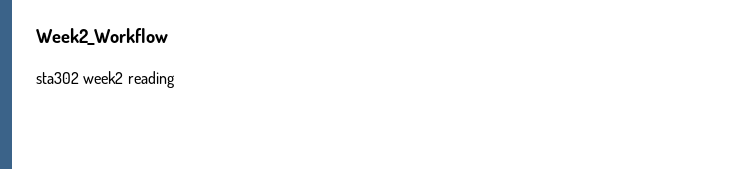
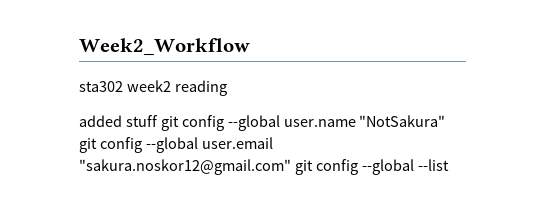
(175, 79) none -> [79,115,446,131] [79,137,273,153] [79,159,449,175] // added stuff git config --global user.name "NotSakura" git config --global user.email "sakura.noskor12@gmail.com" git config --global --list

